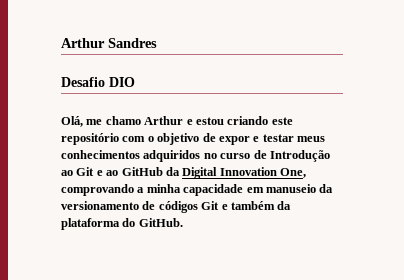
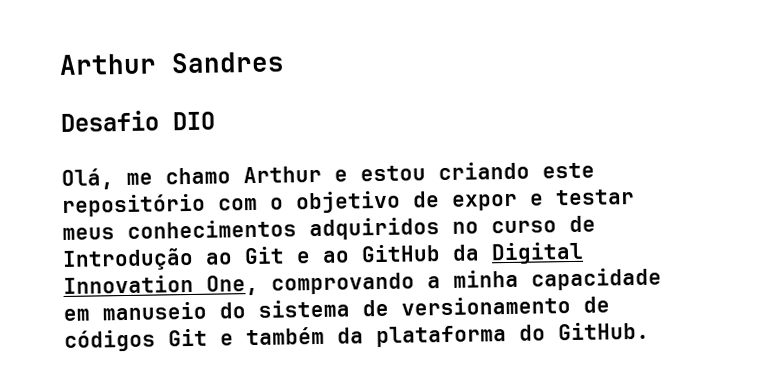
[319,184,334,193] da -> [219,299,389,319] do sistema de

